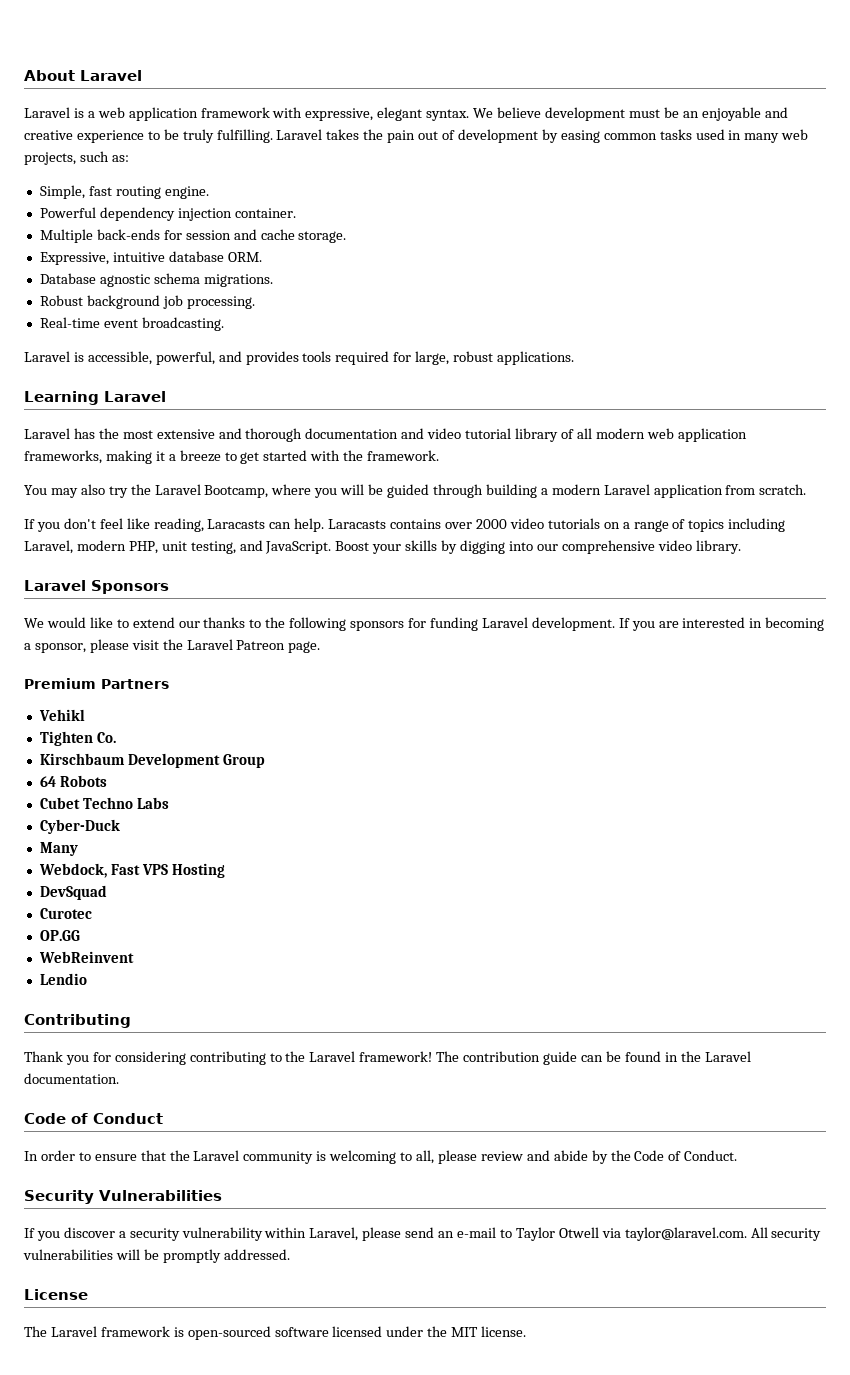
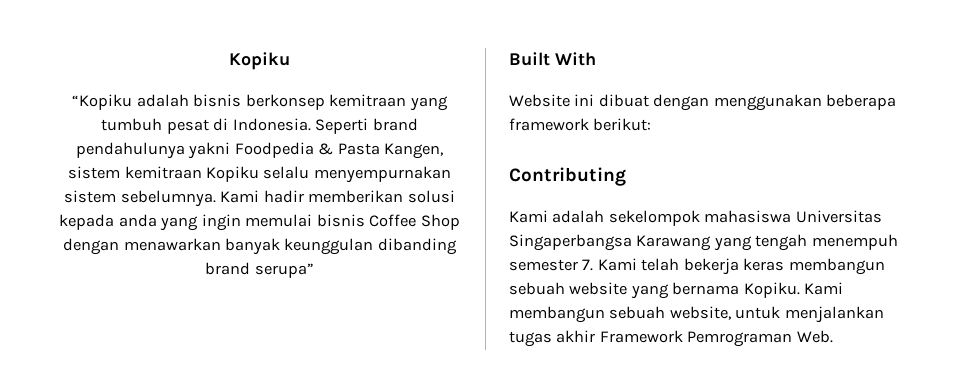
[24,70,142,81] [24,107,788,121] [24,129,809,143] [24,151,129,165] [39,185,209,199] [39,207,296,221] [39,229,347,243] [39,251,262,265] [39,273,273,287] [39,295,255,309] [39,317,224,331] [24,351,575,365] [24,391,166,405] [24,428,747,442] [24,450,440,464] [24,484,807,498] [24,518,786,532] [24,540,741,554] [24,580,169,594] [24,617,825,631] [24,639,321,653] [24,678,169,689] [38,709,85,721] [39,731,116,746] [39,753,265,768] [39,775,107,787] [39,797,169,809] [39,819,120,834] [39,842,78,856] [38,863,225,878] [39,885,107,900] [39,908,92,919] [39,930,80,941] [38,951,134,963] [39,973,87,985] [24,1014,131,1028] [24,1051,751,1065] [24,1073,119,1084] [24,1113,163,1124] [24,1150,738,1164] [24,1190,222,1204] [24,1227,822,1241] [23,1249,290,1263] [24,1289,88,1300] [24,1326,527,1340] About Laravel // Laravel is a web application framework with expressive, elegant syntax. We believe development must be an enjoyable and creative experience to be truly fulfilling. Laravel takes the pain out of development by easing common tasks used in many web projects, such as: // Simple, fast routing engine. // Powerful dependency injection container. // Multiple back-ends for session and cache storage. // Expressive, intuitive database ORM. // Database agnostic schema migrations. // Robust background job processing. // Real-time event broadcasting. // Laravel is accessible, powerful, and provides tools required for large, robust applications. // Learning Laravel // Laravel has the most extensive and thorough documentation and video tutorial library of all modern web application frameworks, making it a breeze to get started with the framework. // You may also try the Laravel Bootcamp, where you will be guided through building a modern Laravel application from scratch. // If you don't feel like reading, Laracasts can help. Laracasts contains over 2000 video tutorials on a range of topics including Laravel, modern PHP, unit testing, and JavaScript. Boost your skills by digging into our comprehensive video library. // Laravel Sponsors // We would like to extend our thanks to the following sponsors for funding Laravel development. If you are interested in becoming a sponsor, please visit the Laravel Patreon page. // Premium Partners // Vehikl // Tighten Co. // Kirschbaum Development Group // 64 Robots // Cubet Techno Labs // Cyber-Duck // Many // Webdock, Fast VPS Hosting // DevSquad // Curotec // OP.GG // WebReinvent // Lendio // Contributing // Thank you for considering contributing to the Laravel framework! The contribution guide can be found in the Laravel documentation. // Code of Conduct // In order to ensure that the Laravel community is welcoming to all, please review and abide by the Code of Conduct. // Security Vulnerabilities // If you discover a security vulnerability within Laravel, please send an e-mail to Taylor Otwell via taylor@laravel.com. All security vulnerabilities will be promptly addressed. // License // The Laravel framework is open-sourced software licensed under the MIT license. -> [229,52,290,70] [72,94,448,111] [101,118,418,134] [75,142,444,159] [68,166,451,183] [64,190,455,207] [59,214,460,231] [63,238,457,255] [205,262,314,278] [509,52,596,66] [509,94,897,111] [509,118,652,131] [509,167,626,186] [509,210,882,226] [509,234,898,251] [509,258,885,275] [509,282,844,299] [509,306,884,323] [509,330,833,347] Kopiku // “Kopiku adalah bisnis berkonsep kemitraan yang tumbuh pesat di Indonesia. Seperti brand pendahulunya yakni Foodpedia & Pasta Kangen, sistem kemitraan Kopiku selalu menyempurnakan sistem sebelumnya. Kami hadir memberikan solusi kepada anda yang ingin memulai bisnis Coffee Shop dengan menawarkan banyak keunggulan dibanding brand serupa” // Built With // Website ini dibuat dengan menggunakan beberapa framework berikut: // Contributing // Kami adalah sekelompok mahasiswa Universitas Singaperbangsa Karawang yang tengah menempuh semester 7. Kami telah bekerja keras membangun sebuah website yang bernama Kopiku. Kami membangun sebuah website, untuk menjalankan tugas akhir Framework Pemrograman Web.

